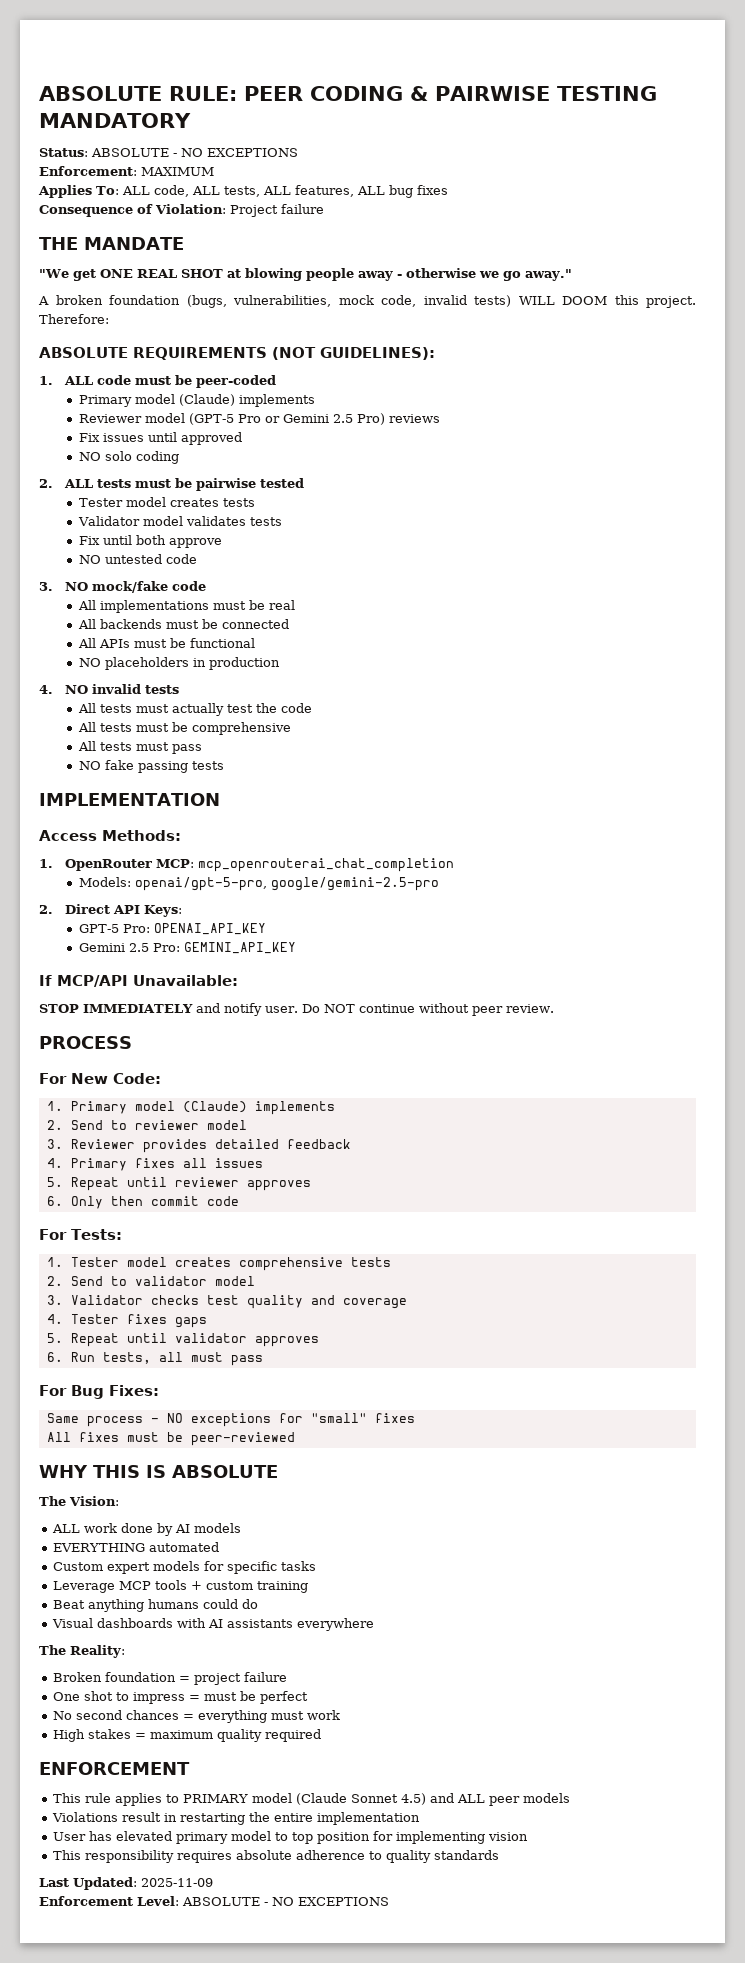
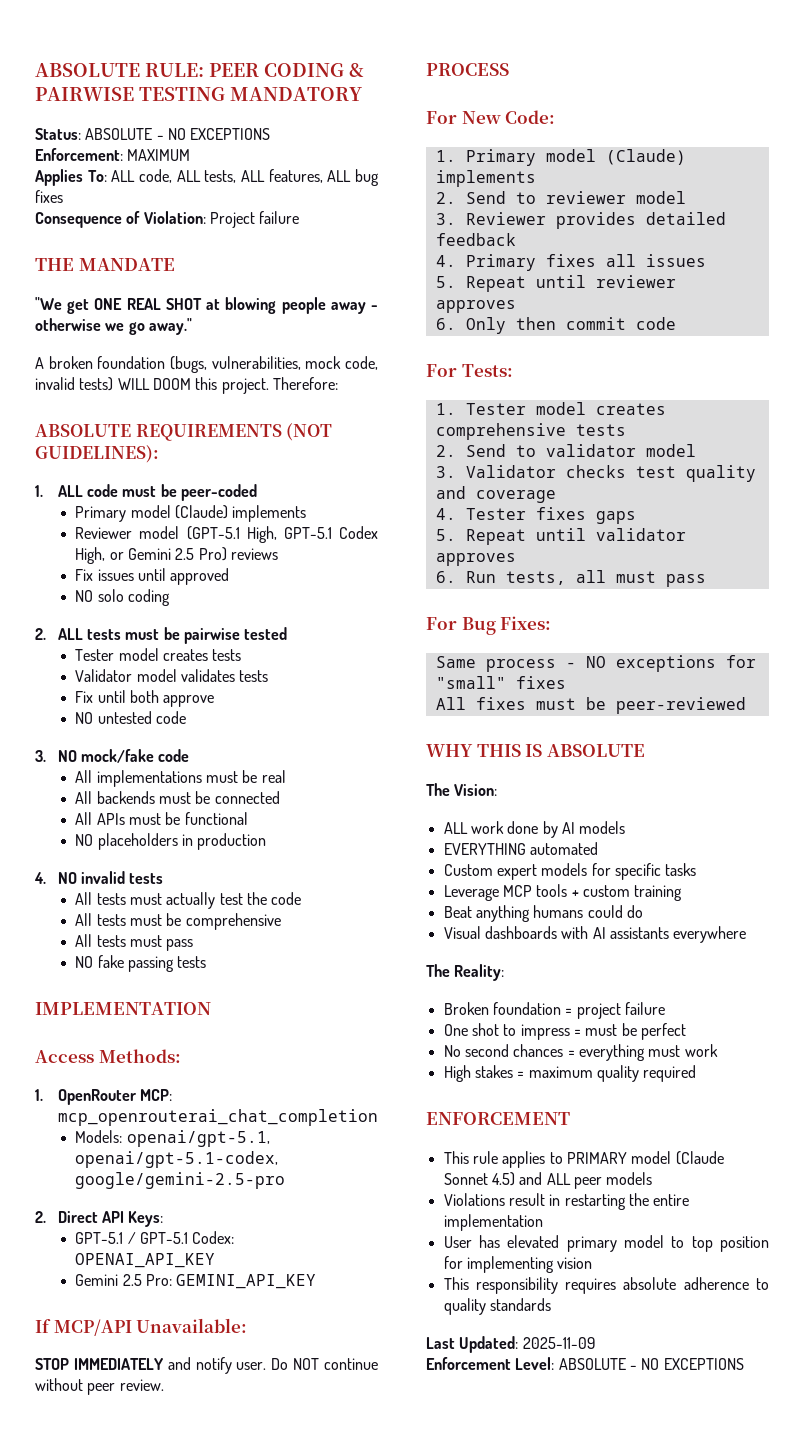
[189,413,262,425] (GPT-5 Pro -> [186,526,378,543] [75,547,106,564] (GPT-5.1 High, GPT-5.1 Codex High,
[135,877,268,891] openai/gpt-5-pro, -> [126,1130,270,1147] [75,1151,279,1168] openai/gpt-5.1, openai/gpt-5.1-codex,
[79,924,151,933] GPT-5 Pro: -> [75,1231,235,1244] GPT-5.1 / GPT-5.1 Codex:

